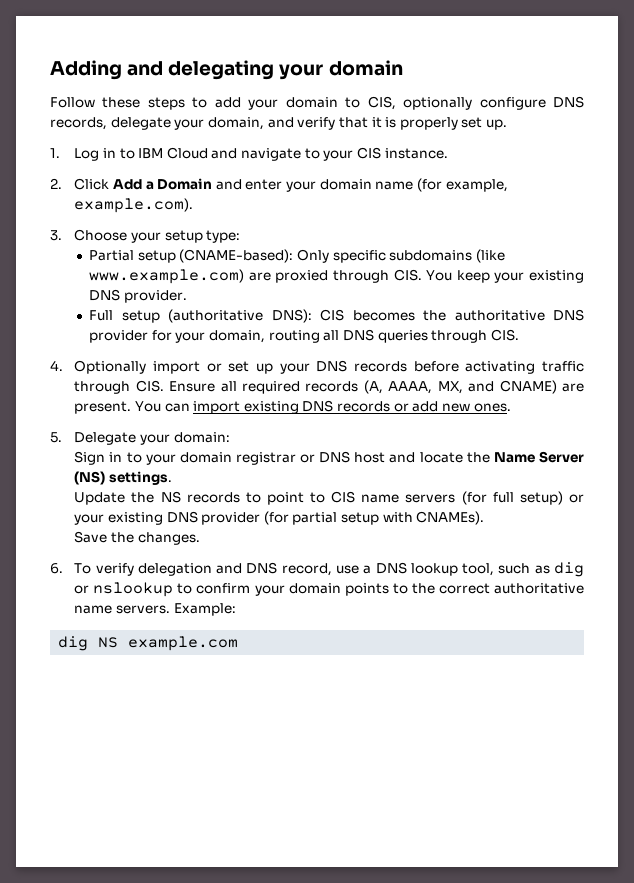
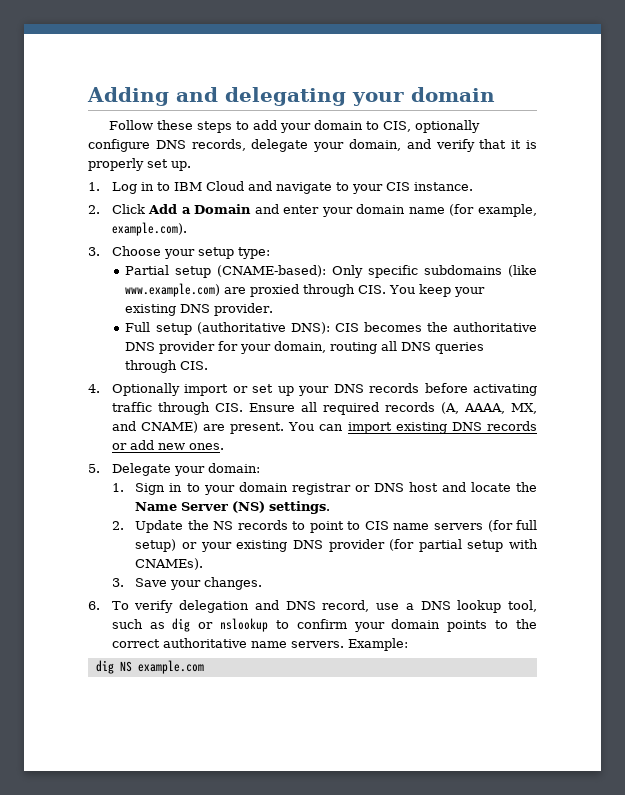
(230, 437) none -> [111,483,124,492] 1.
(172, 478) none -> [111,521,124,530] 2.
[74,531,134,543] Save the -> [111,578,202,590] 3. Save your

